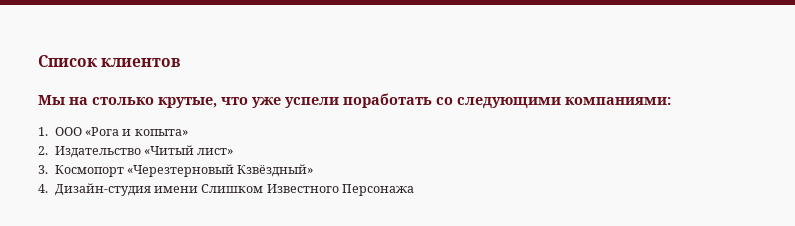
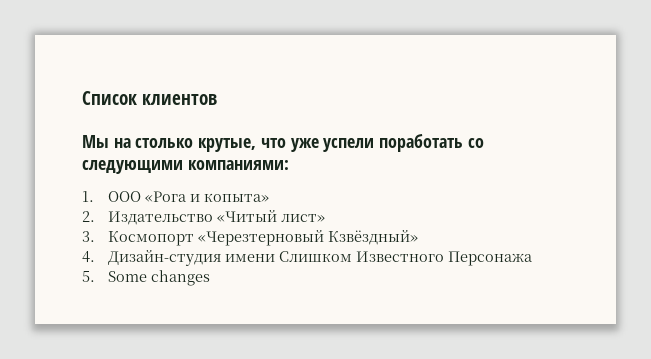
(415, 190) none -> [82,270,211,286] // 5. Some changes

